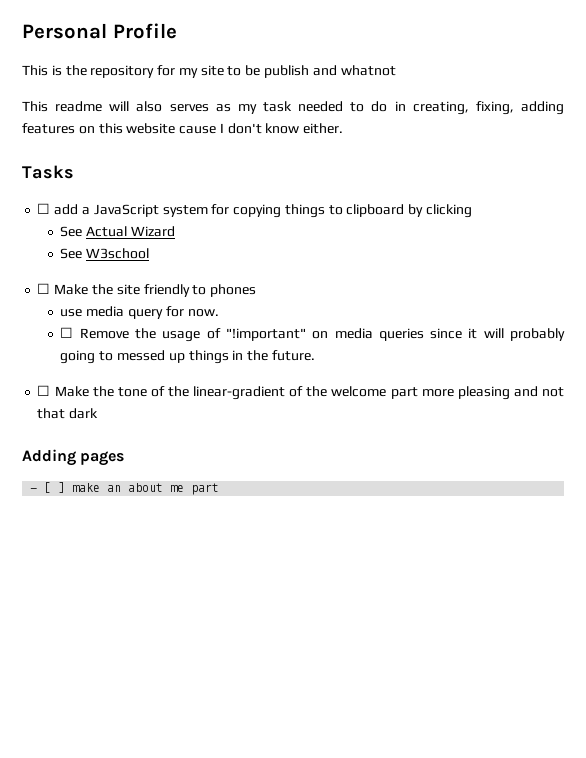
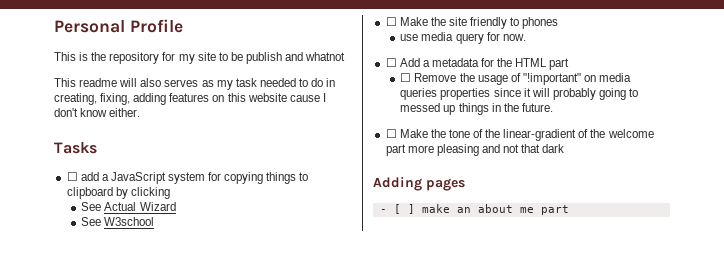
(219, 313) none -> [385,58,570,70] // ☐ Add a metadata for the HTML part
(424, 334) none -> [440,88,491,100] properties

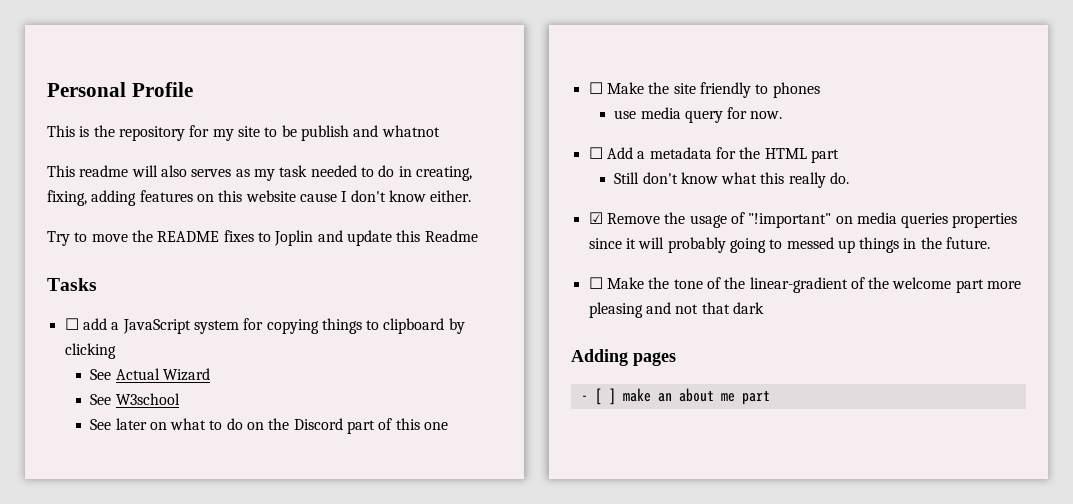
(141, 112) none -> [47,230,478,246] // Try to move the README fixes to Joplin and update this Readme
(155, 221) none -> [90,418,449,434] // See later on what to do on the Discord part of this one
[400,73,412,82] ☐ -> [614,172,850,188] [588,212,603,224] Still don't know what this really do. // ☑

